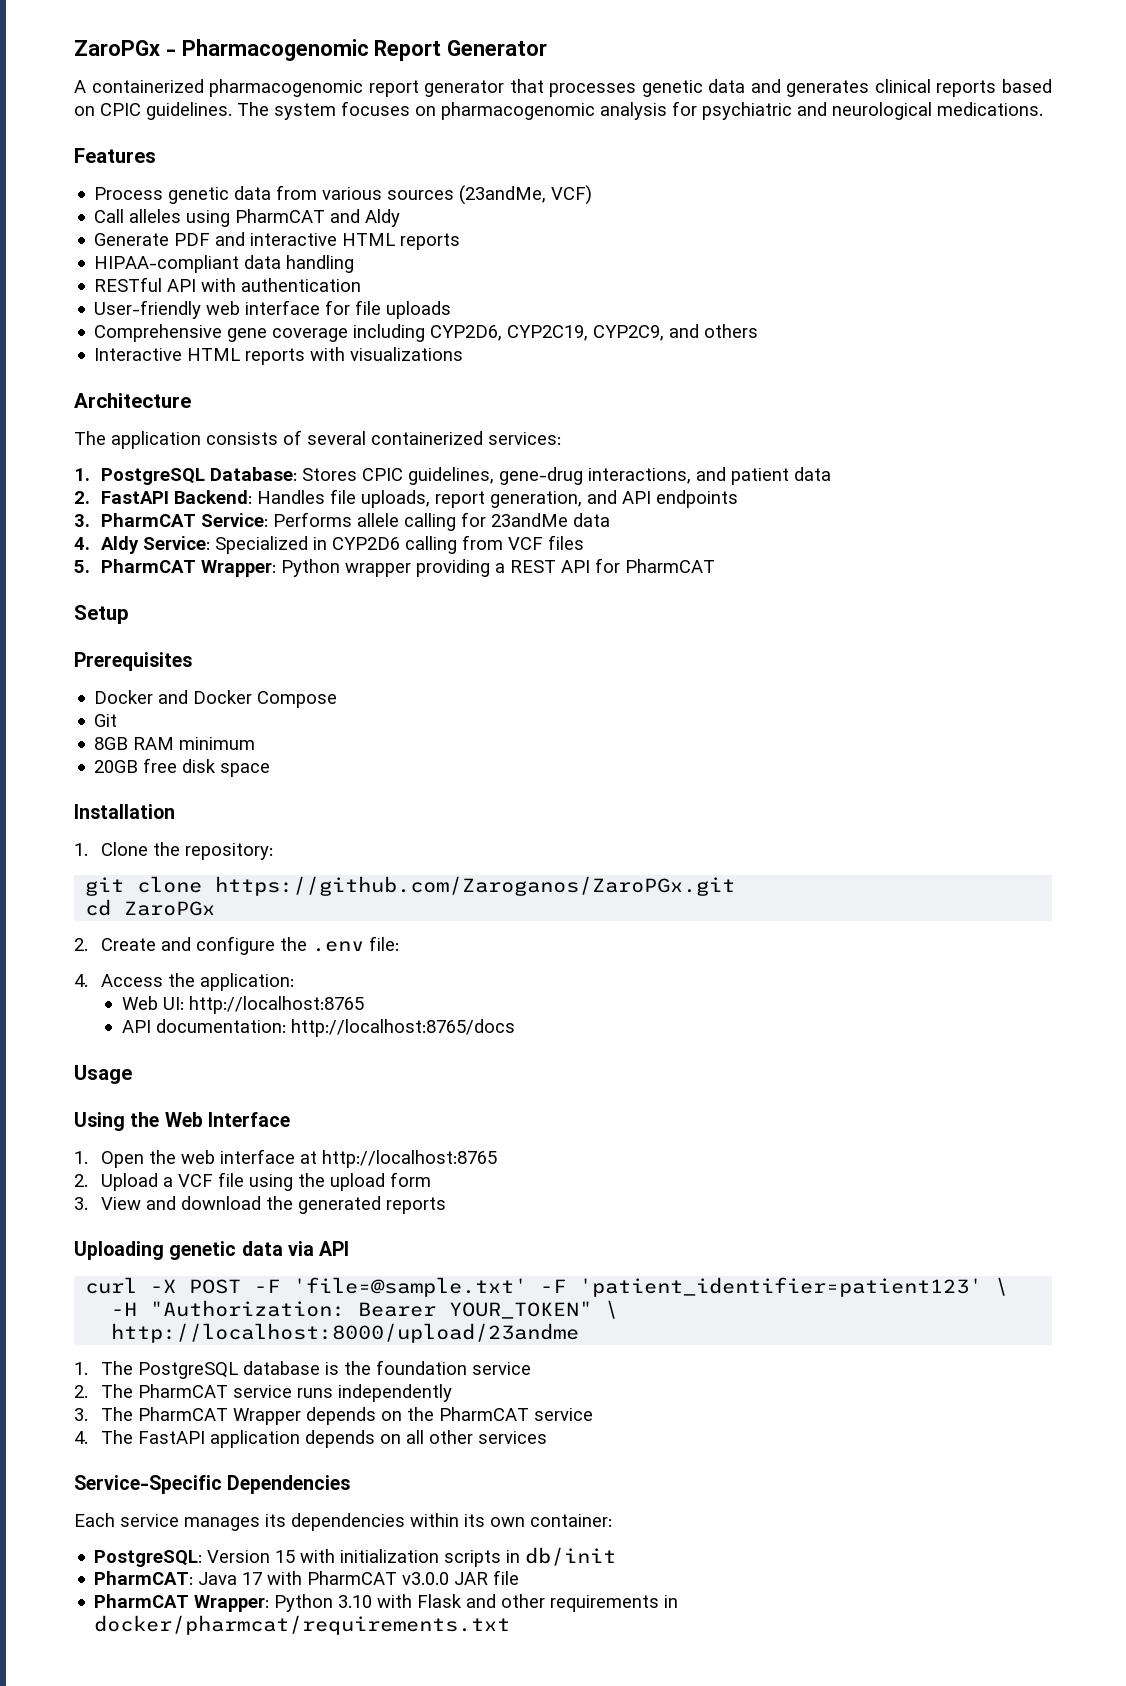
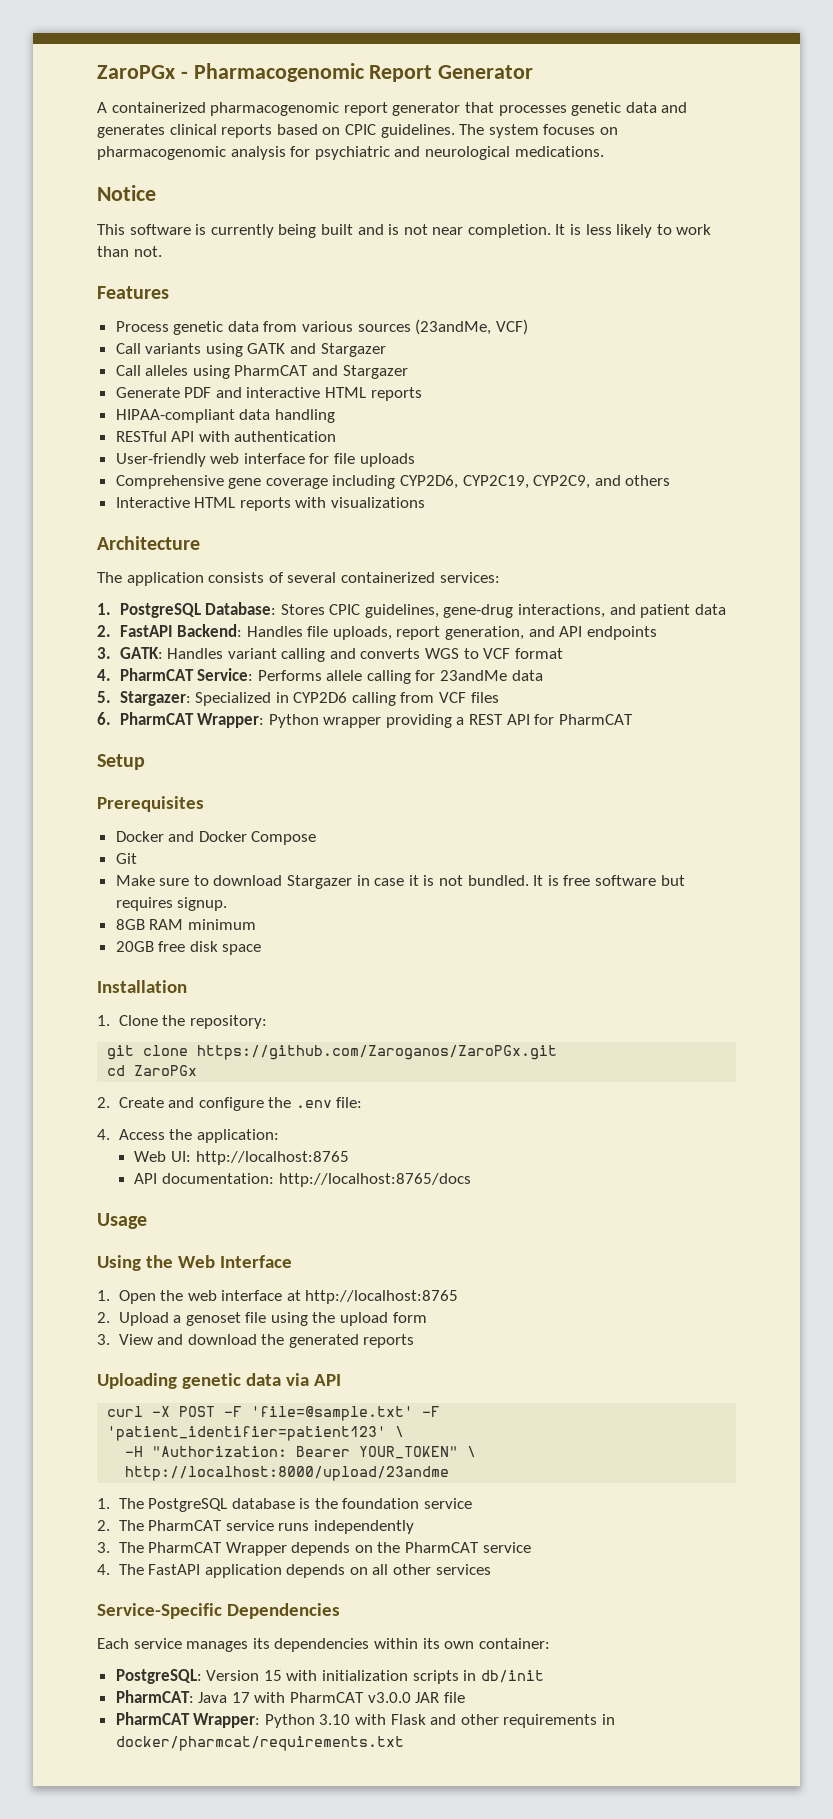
(1043, 109) none -> [97,185,156,201] [97,224,712,238] [97,246,162,257] // Notice // This software is currently being built and is not near completion. It is less likely to work than not.
(593, 195) none -> [115,343,386,357] // Call variants using GATK and Stargazer
[365,209,401,227] Aldy -> [342,365,408,379] Stargazer
(90, 520) none -> [119,647,563,662] [97,669,111,681] GATK: Handles variant calling and converts WGS to VCF format // 4.
[74,536,211,554] 4. Aldy Service: -> [97,691,191,706] 5. Stargazer:
[74,560,90,573] 5. -> [97,712,111,725] 6.
(118, 720) none -> [115,875,685,889] [115,897,228,911] // Make sure to download Stargazer in case it is not bundled. It is free software but requires signup.
[178,1174,214,1187] VCF -> [185,1312,241,1326] genoset

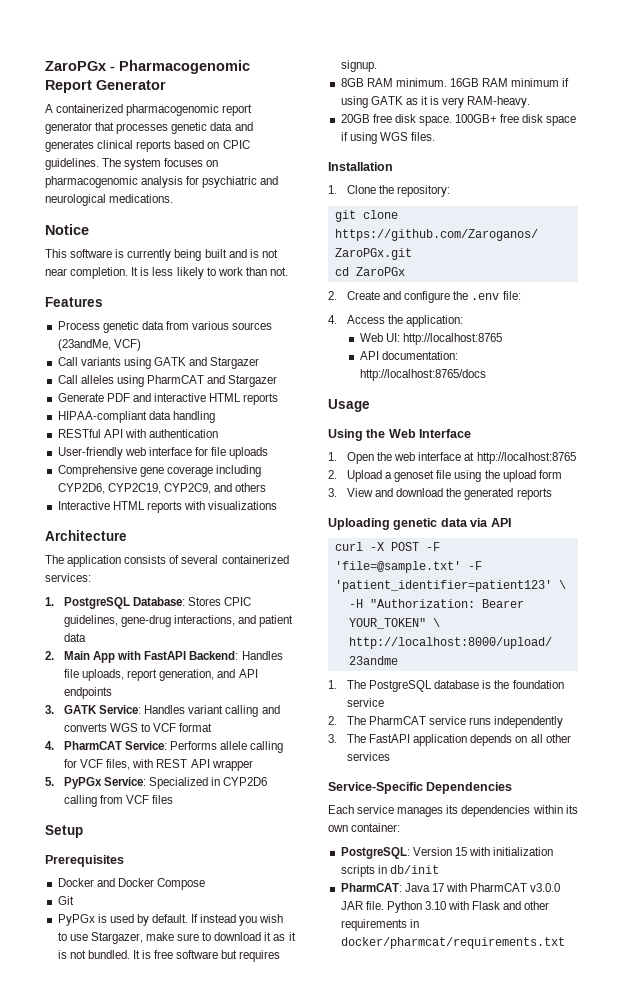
(111, 631) none -> [64,651,142,663] Main App with
[119,647,163,659] GATK: -> [64,705,142,714] GATK Service:
[440,670,543,681] 23andMe data -> [80,759,253,771] VCF files, with REST API wrapper
[119,691,191,706] Stargazer: -> [64,777,147,789] PyPGx Service:
[97,712,633,728] // 6. PharmCAT Wrapper: Python wrapper providing a REST API for PharmCAT -> (174, 799) none
[115,875,405,889] Make sure to download Stargazer in case -> [57,914,284,926] [57,932,286,944] PyPGx is used by default. If instead you wish to use Stargazer, make sure to download it as
[187,919,256,930] [115,941,262,955] minimum // 20GB free disk space -> [395,78,570,87] [340,96,531,108] [340,114,577,126] [340,132,435,144] minimum. 16GB RAM minimum if using GATK as it is very RAM-heavy. // 20GB free disk space. 100GB+ free disk space if using WGS files.
[148,1542,531,1556] [97,1564,144,1575] PharmCAT Wrapper depends on the PharmCAT service // 4. The -> (367, 738) none
[443,1692,465,1703] [115,1712,261,1728] file // PharmCAT Wrapper: -> [365,901,384,910] file.

